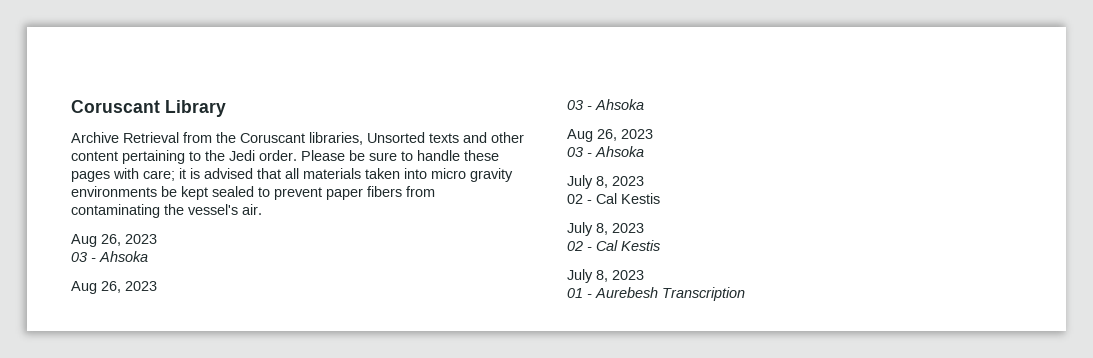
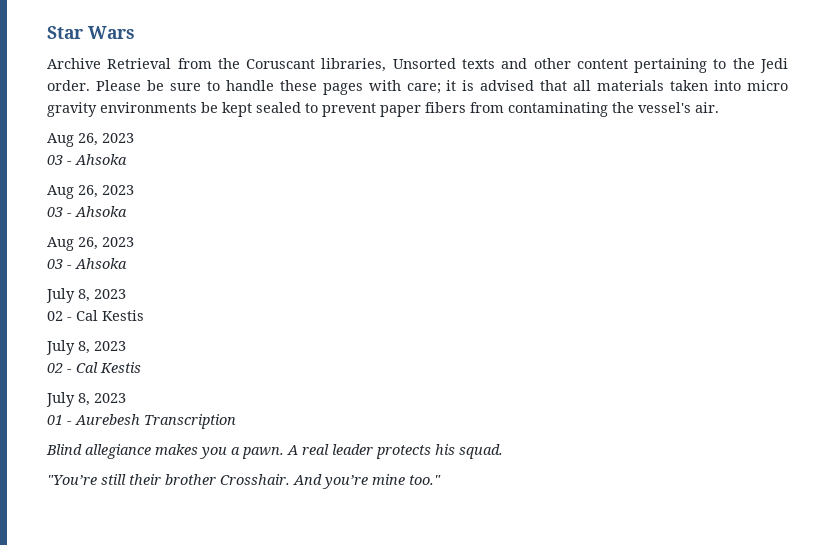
[71,100,226,117] Coruscant Library -> [47,26,135,39] Star Wars
(745, 294) none -> [46,444,503,459] [47,474,441,489] // Blind allegiance makes you a pawn. A real leader protects his squad. // "You’re still their brother Crosshair. And you’re mine too."

